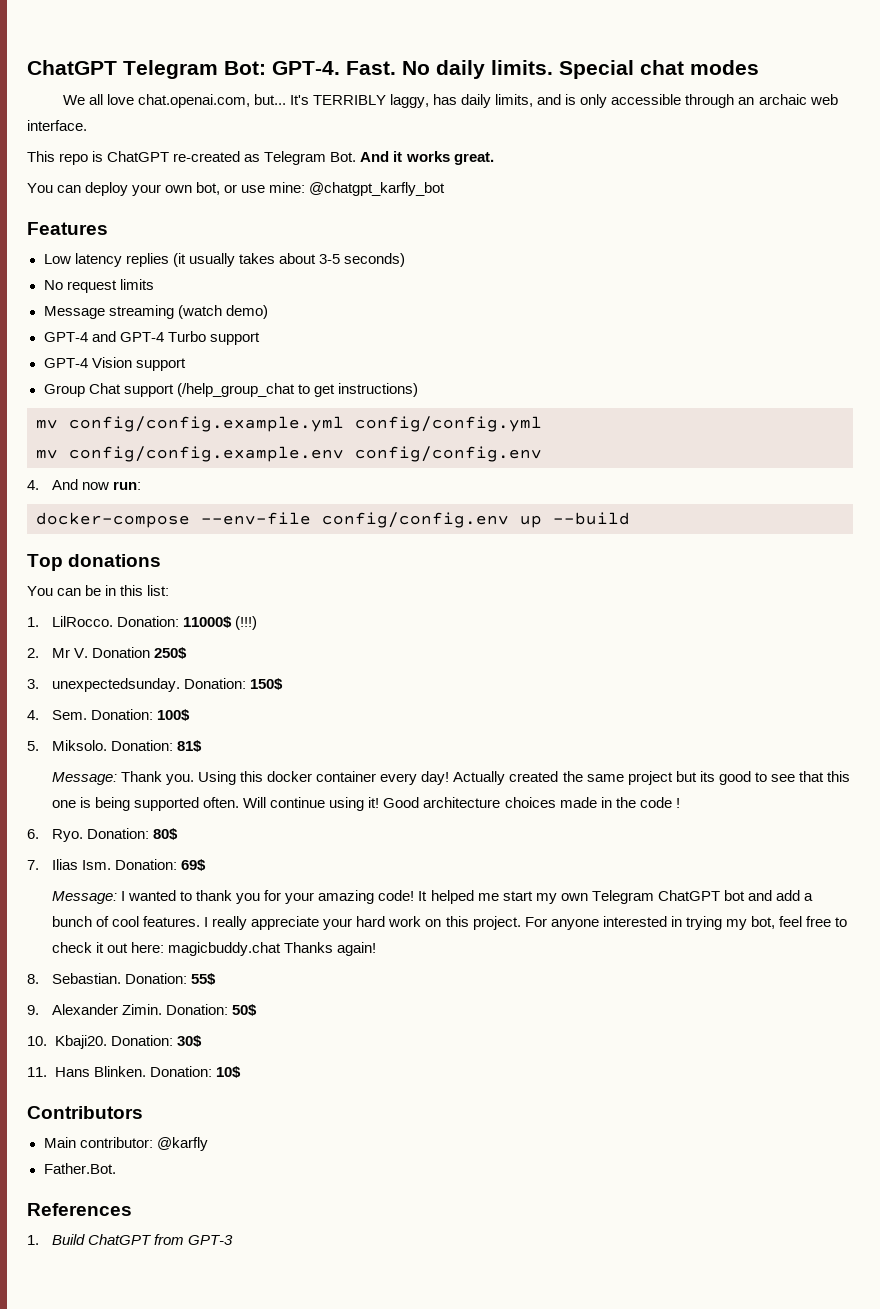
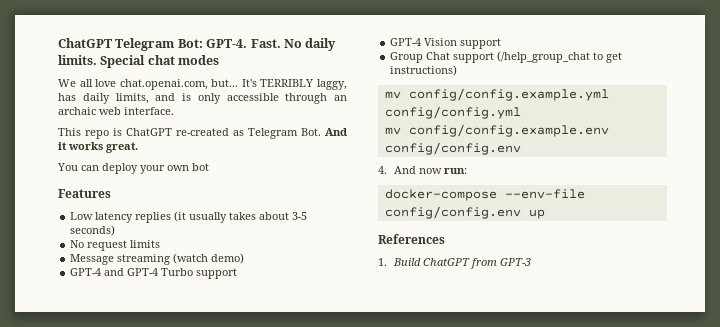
[196,182,446,196] bot, or use mine: @chatgpt_karfly_bot -> [192,163,209,171] bot
[553,512,630,525] [27,554,162,571] [27,585,170,596] [27,616,258,630] [27,647,188,659] [27,678,284,692] [27,709,191,721] [27,740,203,752] [51,771,850,785] [51,797,680,811] [27,828,179,842] [27,859,207,871] [51,890,814,904] [51,916,848,930] [51,942,377,956] [27,973,217,985] [27,1004,258,1016] [27,1035,202,1049] [27,1066,241,1078] [27,1106,143,1119] [43,1137,208,1151] [43,1163,116,1174] --build // Top donations // You can be in this list: // 1. LilRocco. Donation: 11000$ (!!!) // 2. Mr V. Donation 250$ // 3. unexpectedsunday. Donation: 150$ // 4. Sem. Donation: 100$ // 5. Miksolo. Donation: 81$ // Message: Thank you. Using this docker container every day! Actually created the same project but its good to see that this one is being supported often. Will continue using it! Good architecture choices made in the code ! // 6. Ryo. Donation: 80$ // 7. Ilias Ism. Donation: 69$ // Message: I wanted to thank you for your amazing code! It helped me start my own Telegram ChatGPT bot and add a bunch of cool features. I really appreciate your hard work on this project. For anyone interested in trying my bot, feel free to check it out here: magicbuddy.chat Thanks again! // 8. Sebastian. Donation: 55$ // 9. Alexander Zimin. Donation: 50$ // 10. Kbaji20. Donation: 30$ // 11. Hans Blinken. Donation: 10$ // Contributors // Main contributor: @karfly // Father.Bot. -> (545, 214) none

